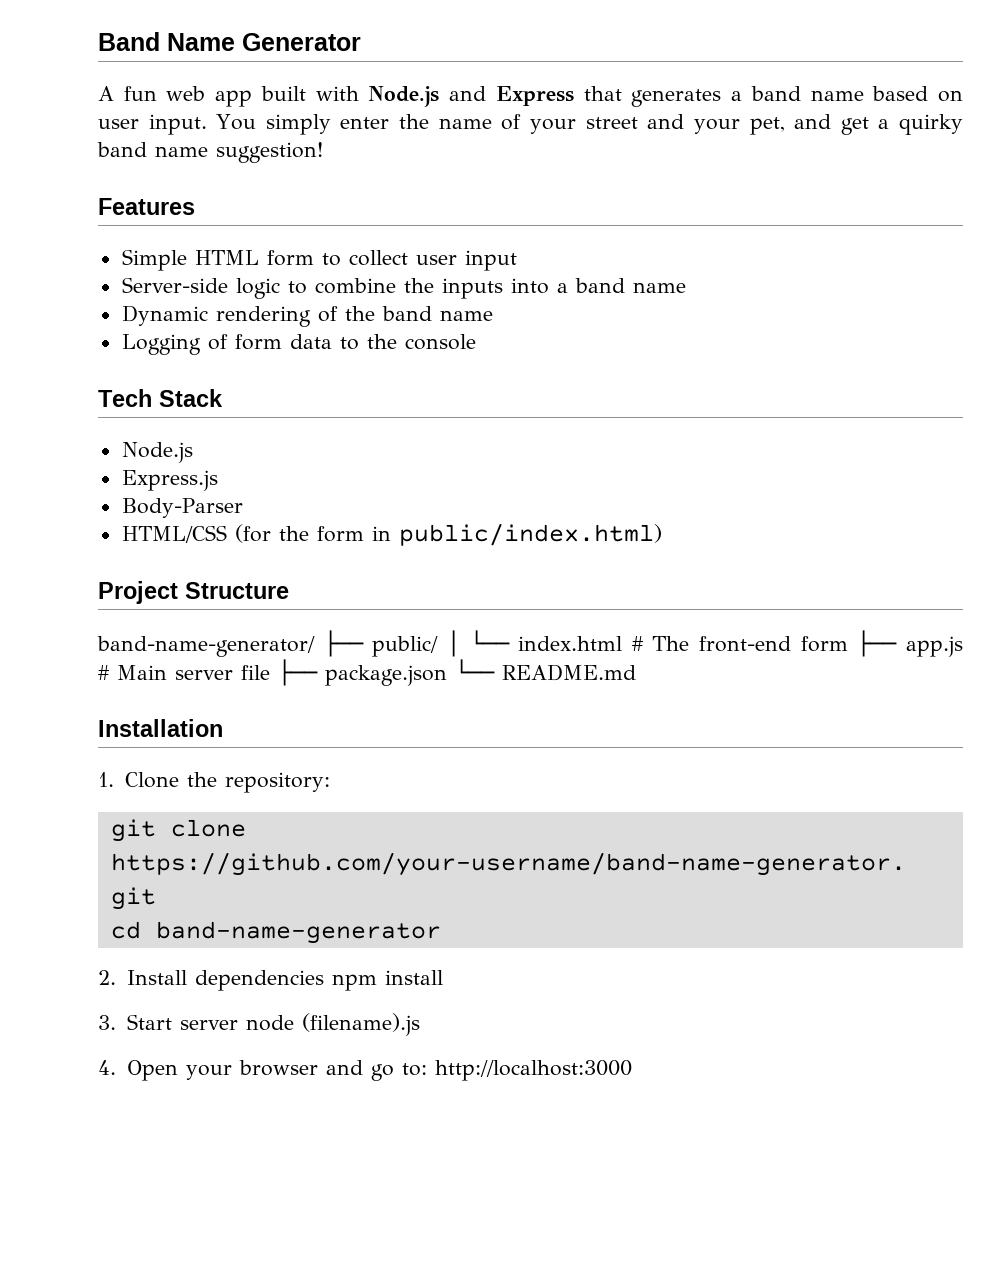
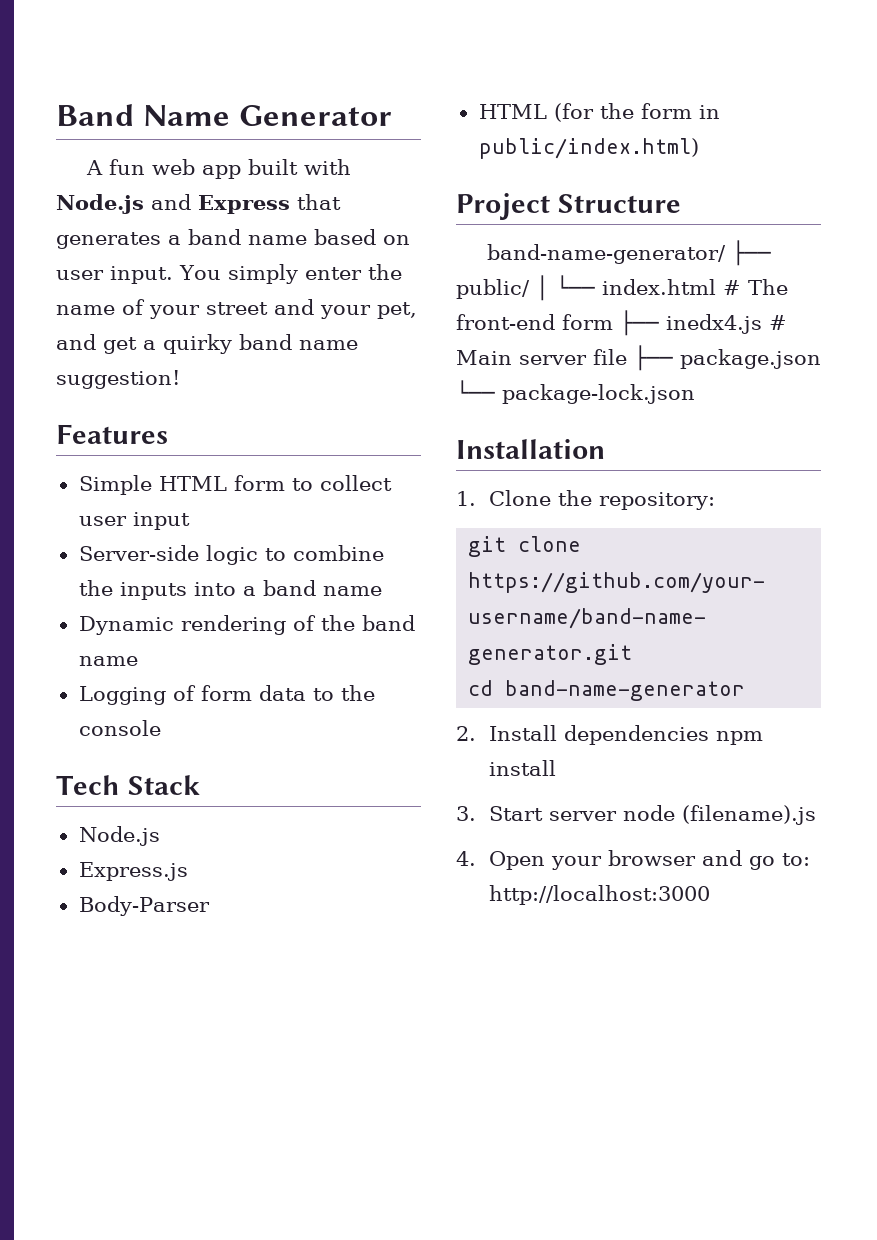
[121,525,227,543] HTML/CSS -> [478,104,547,119] HTML
[905,636,963,657] app.js -> [666,314,762,334] inedx4.js
[502,664,636,681] README.md -> [502,384,695,404] package-lock.json

